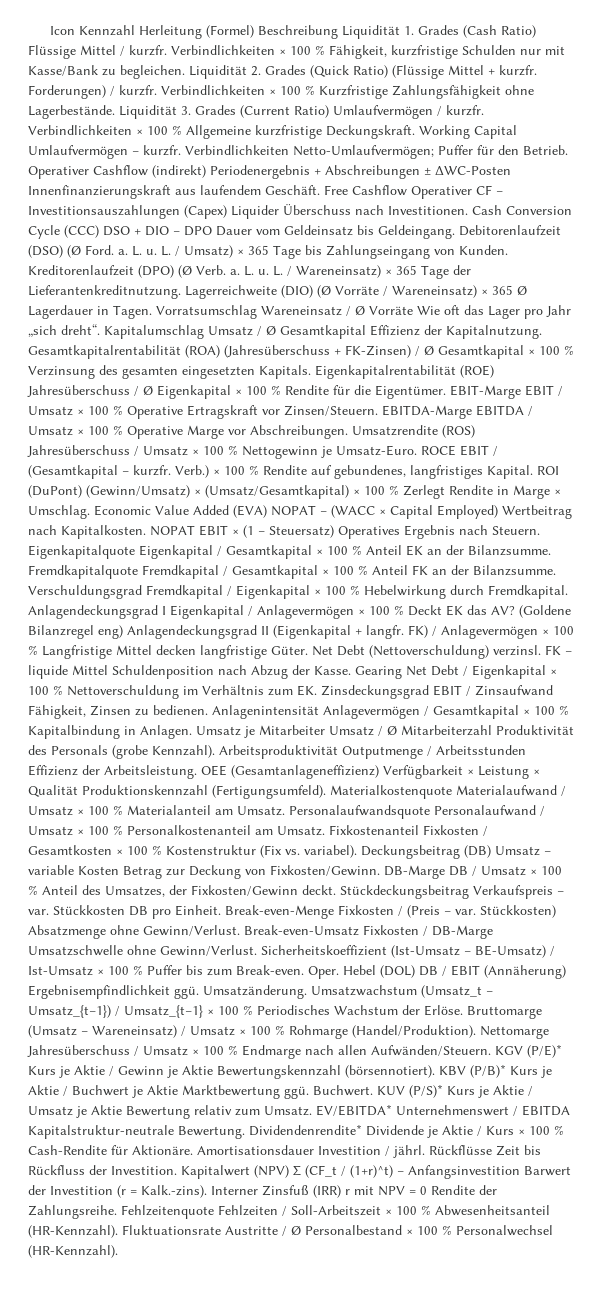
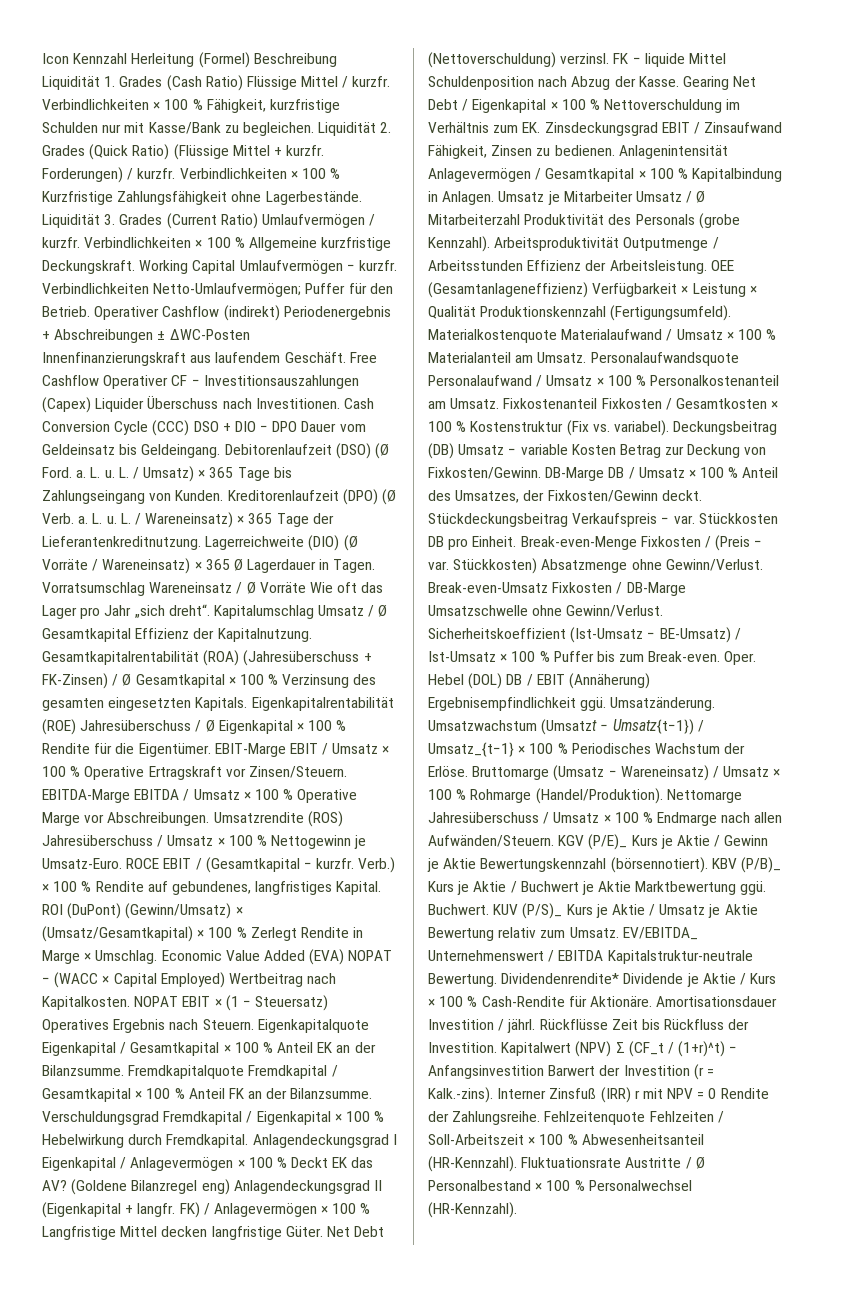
[421,985,493,998] [28,1005,111,1018] (Umsatz_t − Umsatz_{t−1}) -> [541,719,694,735] (Umsatzt − Umsatz{t−1})
[527,1044,562,1058] (P/E)* -> [588,834,628,850] (P/E)_
[470,1064,506,1078] (P/B)* -> [740,857,781,873] (P/B)_
[409,1084,443,1098] (P/S)* -> [522,903,563,919] (P/S)_
[316,1104,392,1116] EV/EBITDA* -> [622,927,698,940] EV/EBITDA_

